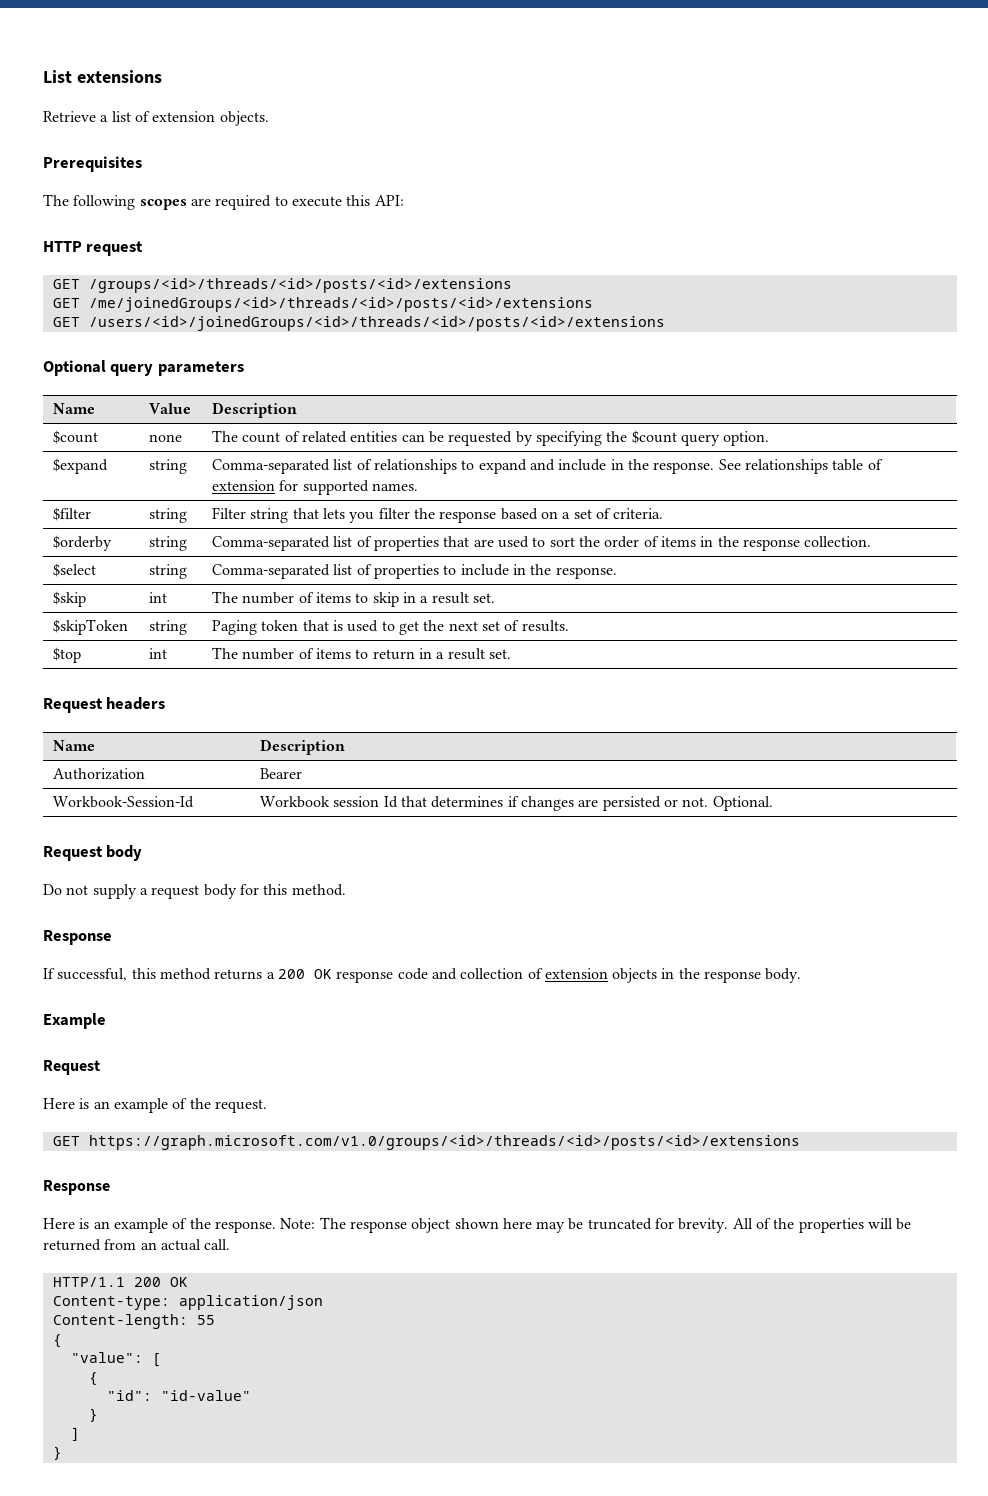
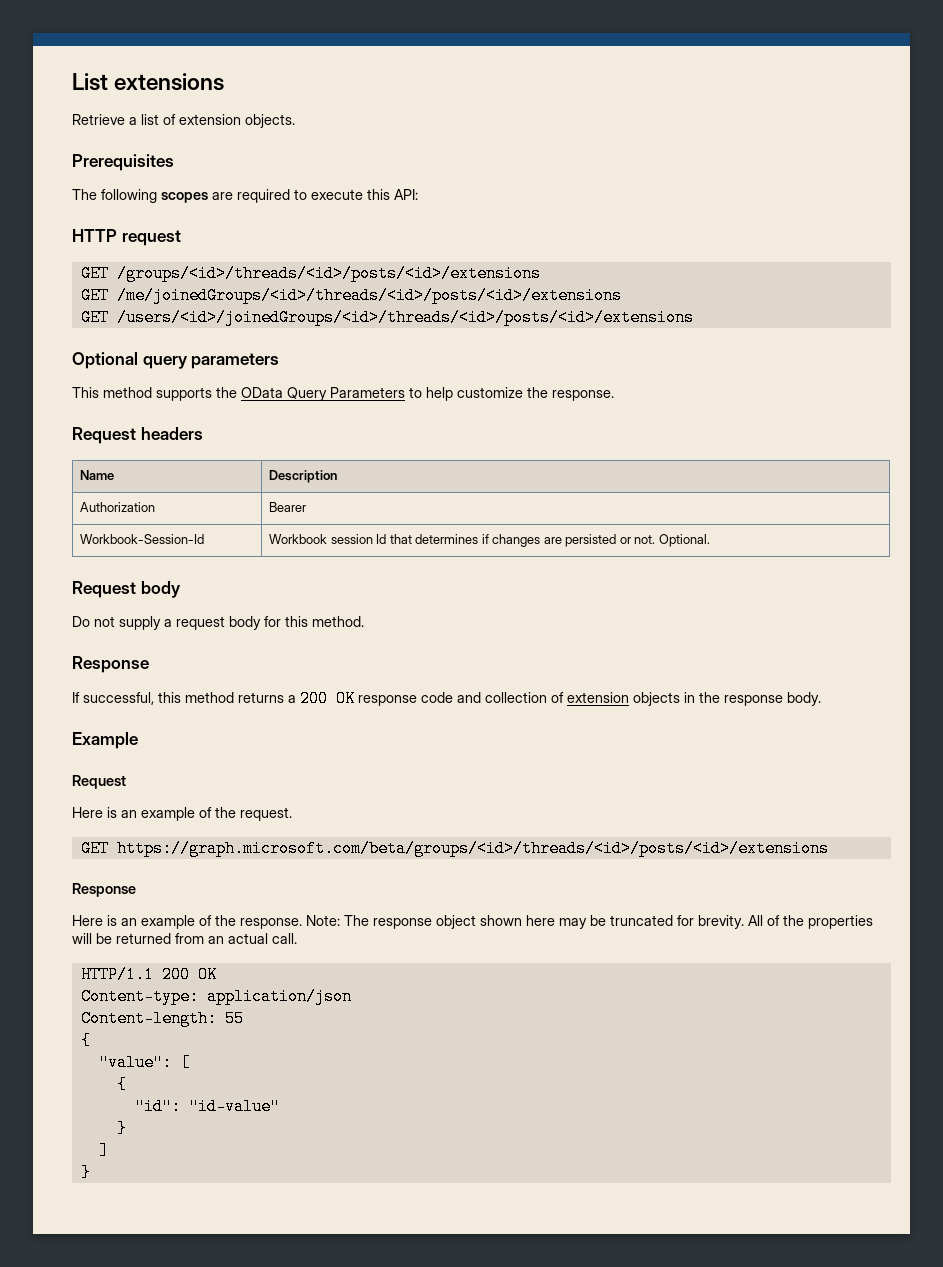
[53,403,96,414] [149,403,192,414] [212,402,298,418] [53,430,99,444] [149,434,183,442] [212,430,770,446] [53,458,109,474] [149,459,188,474] [212,459,883,474] [212,480,419,495] [53,507,92,521] [149,508,188,523] [212,507,664,523] [53,535,113,551] [149,536,188,551] [212,536,872,551] [53,563,97,577] [149,564,188,579] [212,564,617,579] [53,591,87,607] [149,592,168,603] [212,591,495,607] [53,619,129,635] [149,620,188,635] [212,620,569,635] [53,647,82,663] [149,648,168,659] [212,647,511,660] // Name | Value | Description // $count | none | The count of related entities can be requested by specifying the $count query option. // $expand | string | Comma-separated list of relationships to expand and include in the response. See relationships table of extension for supported names. // $filter | string | Filter string that lets you filter the response based on a set of criteria. // $orderby | string | Comma-separated list of properties that are used to sort the order of items in the response collection. // $select | string | Comma-separated list of properties to include in the response. // $skip | int | The number of items to skip in a result set. // $skipToken | string | Paging token that is used to get the next set of results. // $top | int | The number of items to return in a result set. -> [72,387,614,401] // This method supports the OData Query Parameters to help customize the response.
[88,1135,800,1150] https://graph.microsoft.com/v1.0/groups/<id>/threads/<id>/posts/<id>/extensions -> [116,840,829,857] https://graph.microsoft.com/beta/groups/<id>/threads/<id>/posts/<id>/extensions

